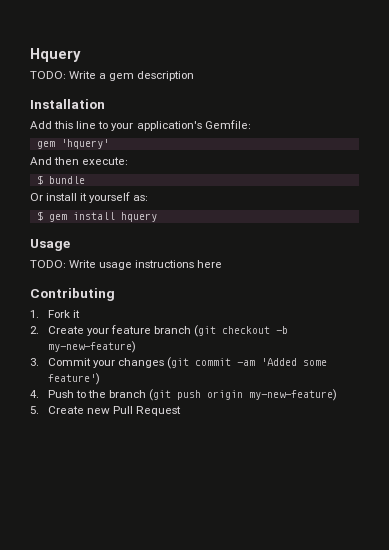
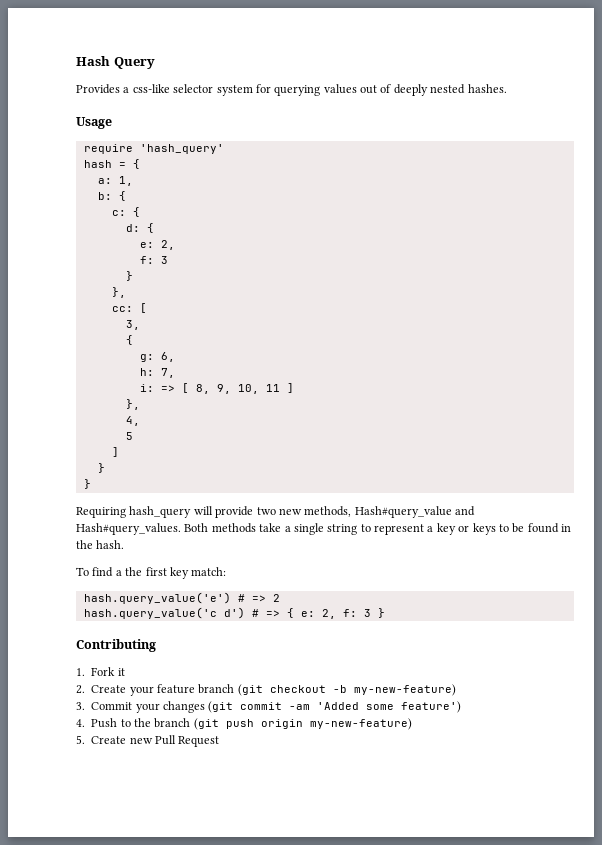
[30,48,81,62] [30,71,195,81] [30,99,105,109] [30,120,251,131] [36,139,109,149] [30,157,129,165] [36,175,85,185] [30,192,149,203] [36,211,157,222] [30,239,70,251] [30,260,223,270] Hquery // TODO: Write a gem description // Installation // Add this line to your application's Gemfile: // gem 'hquery' // And then execute: // $ bundle // Or install it yourself as: // $ gem install hquery // Usage // TODO: Write usage instructions here -> [76,56,155,69] [76,84,507,96] [76,117,112,129] [83,144,224,154] [83,159,140,169] [97,176,133,186] [97,191,126,201] [111,207,140,217] [125,223,154,233] [139,240,175,250] [139,256,168,264] [125,271,133,281] [111,287,126,298] [111,303,147,313] [125,320,140,330] [125,335,133,345] [139,352,175,362] [139,368,175,378] [139,383,294,394] [125,399,140,410] [125,416,140,426] [125,432,133,440] [111,447,119,457] [97,463,105,473] [83,479,91,489] [76,506,475,518] [76,523,571,535] [76,540,125,549] [76,567,227,579] [83,592,280,604] [83,607,385,619] Hash Query // Provides a css-like selector system for querying values out of deeply nested hashes. // Usage // require 'hash_query' // hash = { // a: 1, // b: { // c: { // d: { // e: 2, // f: 3 // } // }, // cc: [ // 3, // { // g: 6, // h: 7, // i: => [ 8, 9, 10, 11 ] // }, // 4, // 5 // ] // } // } // Requiring hash_query will provide two new methods, Hash#query_value and Hash#query_values. Both methods take a single string to represent a key or keys to be found in the hash. // To find a the first key match: // hash.query_value('e') # => 2 // hash.query_value('c d') # => { e: 2, f: 3 }

